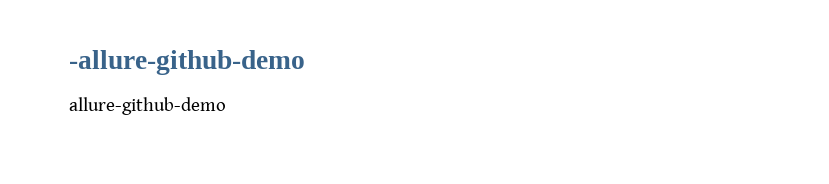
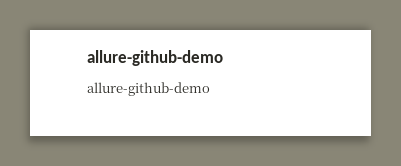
[69,50,305,75] -allure-github-demo -> [87,50,223,66] allure-github-demo

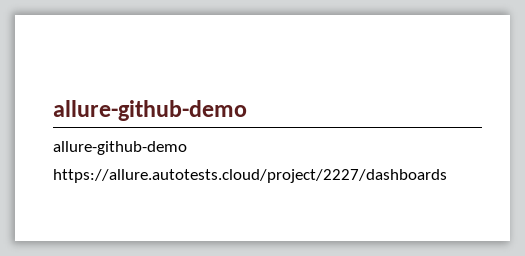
(210, 89) none -> [53,169,447,183] // https://allure.autotests.cloud/project/2227/dashboards

